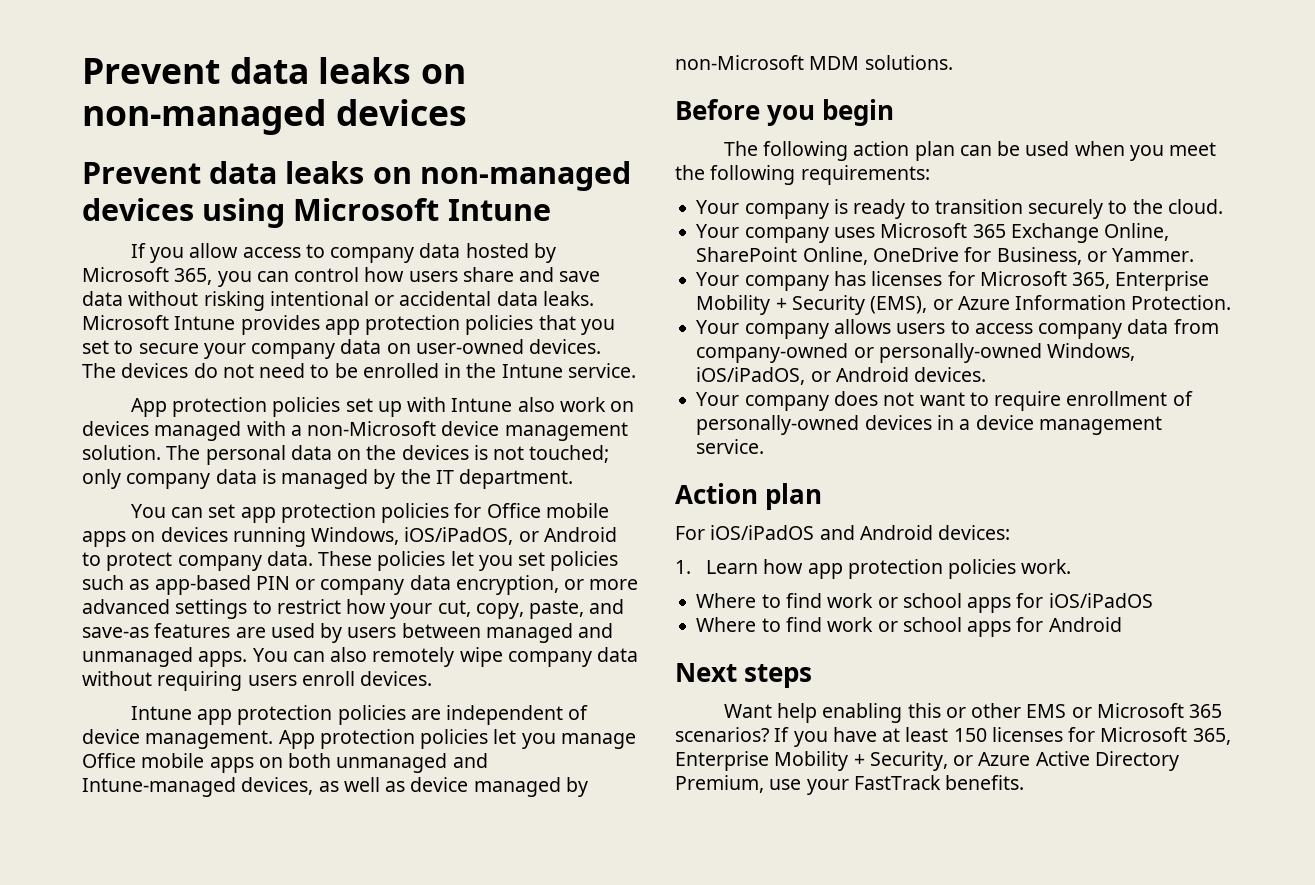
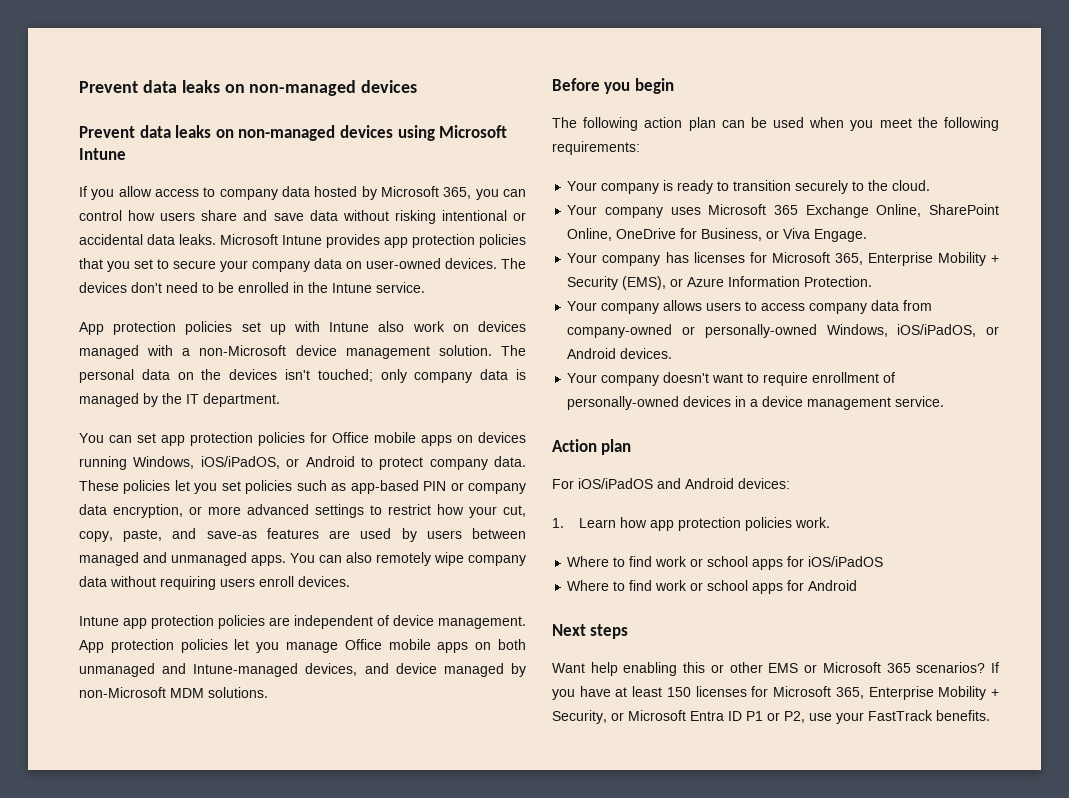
[193,363,254,378] do not -> [131,282,162,293] don't
[473,445,525,460] is not -> [285,369,310,380] isn't
[318,777,406,792] as well as -> [364,663,389,674] and
[1112,248,1195,262] Yammer. -> [783,228,868,242] Viva Engage.
[833,391,915,406] does not -> [663,372,710,383] doesn't
[978,751,1179,771] [675,775,764,793] Azure Active Directory Premium, -> [628,710,805,723] Microsoft Entra ID P1 or P2,

